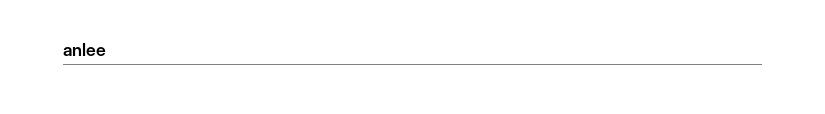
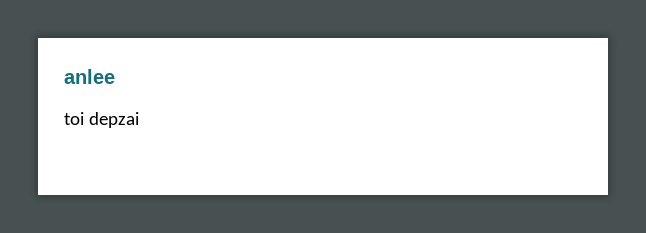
(106, 49) none -> [64,112,139,128] // toi depzai

